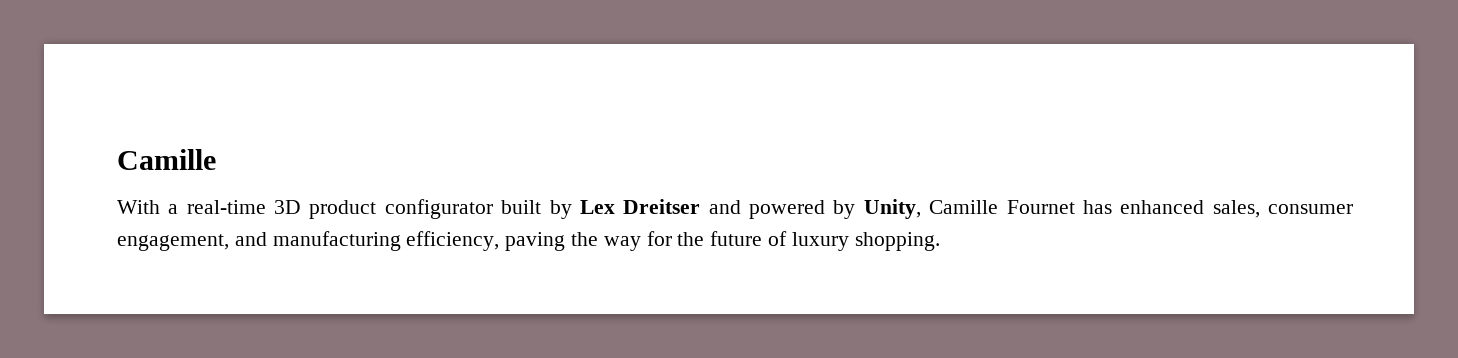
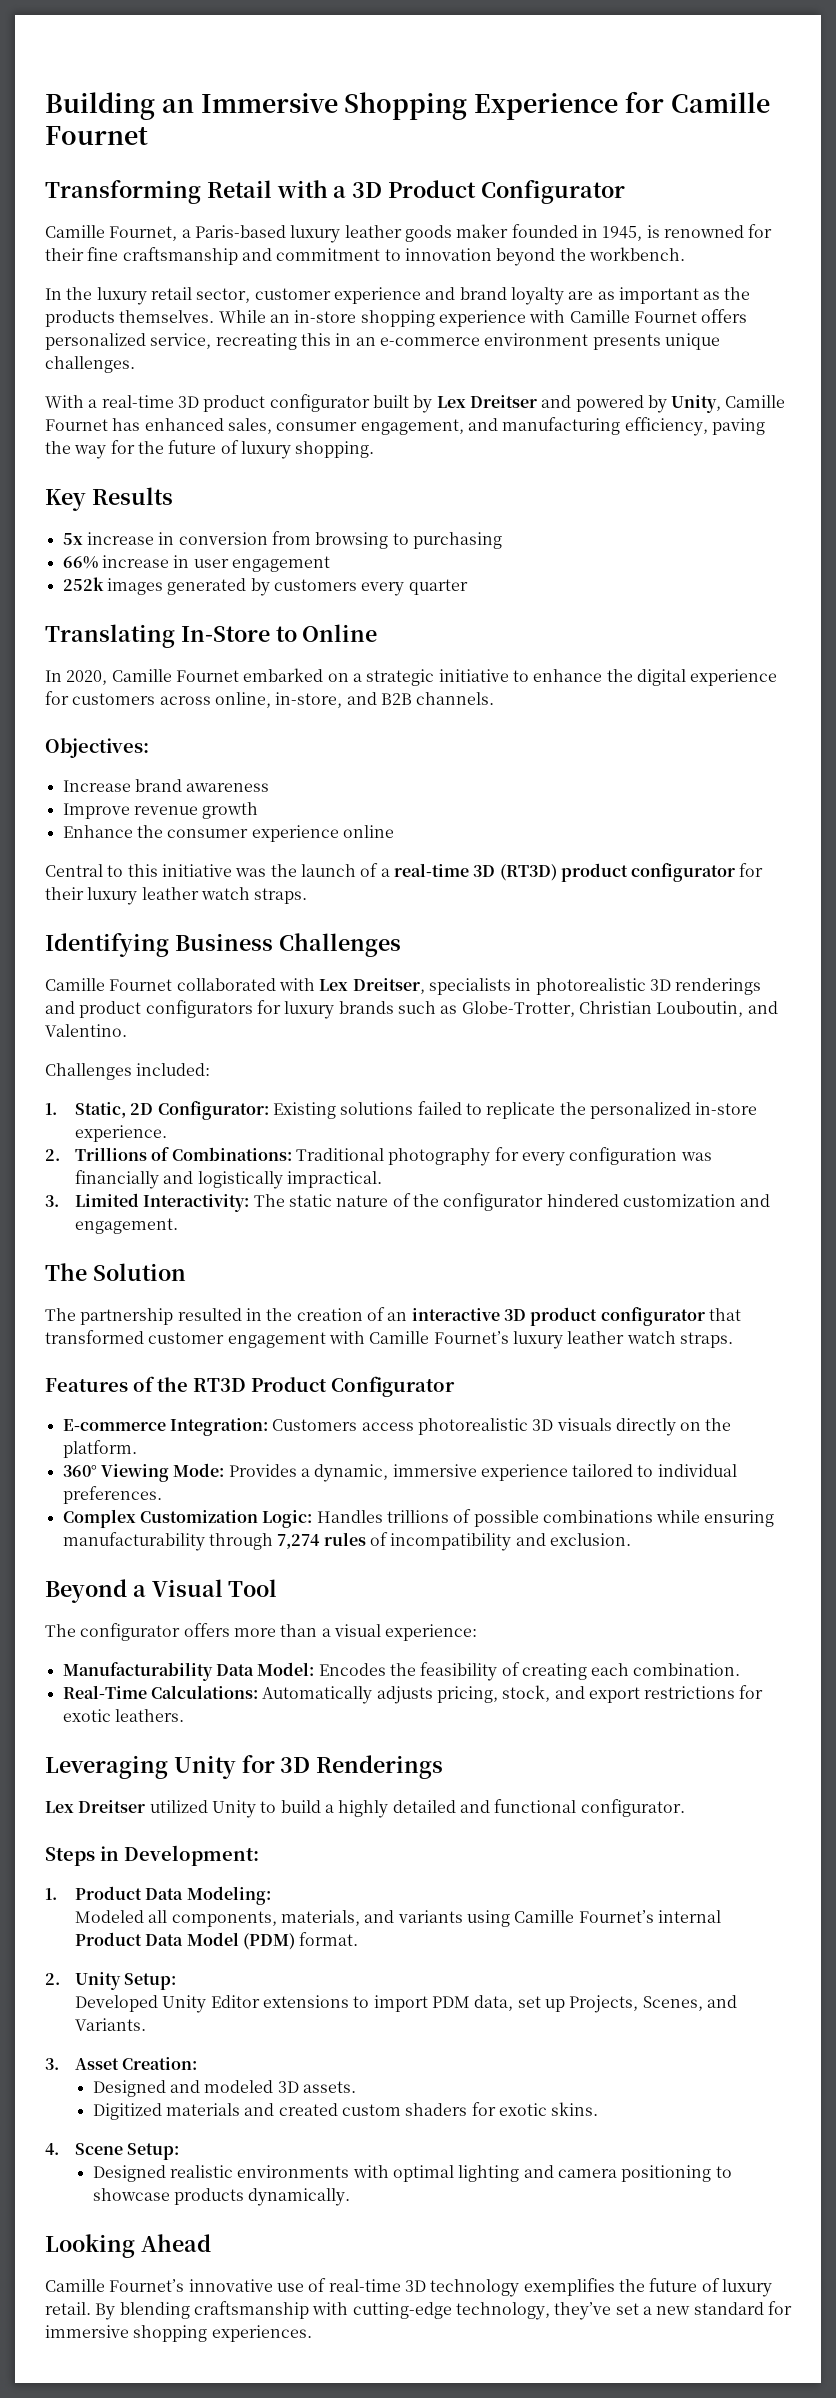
[117,149,216,170] Camille -> [45,91,770,120] [45,126,148,145] [45,180,625,204] [45,224,773,243] [45,247,685,266] [45,287,751,305] [45,309,748,327] [45,333,720,350] [45,356,135,373] Building an Immersive Shopping Experience for Camille Fournet // Transforming Retail with a 3D Product Configurator // Camille Fournet, a Paris-based luxury leather goods maker founded in 1945, is renowned for their fine craftsmanship and commitment to innovation beyond the workbench. // In the luxury retail sector, customer experience and brand loyalty are as important as the products themselves. While an in-store shopping experience with Camille Fournet offers personalized service, recreating this in an e-commerce environment presents unique challenges.
(940, 241) none -> [45,487,173,511] [62,531,502,549] [62,555,330,572] [62,577,468,596] [45,624,378,648] [45,668,778,686] [45,691,495,708] [45,738,149,758] [62,779,270,792] [62,802,259,819] [62,825,394,842] [45,863,764,882] [45,887,308,905] [45,933,401,957] [45,978,762,995] [45,1000,778,1019] [45,1024,127,1037] [45,1063,211,1080] [45,1101,758,1120] [75,1125,168,1142] [45,1147,712,1166] [75,1170,382,1189] [45,1193,771,1212] [75,1218,179,1234] [45,1263,186,1281] [45,1307,741,1326] [45,1330,733,1349] [45,1376,455,1397] [62,1418,732,1436] [62,1440,137,1458] [62,1463,737,1482] [62,1486,162,1504] [62,1509,775,1528] [62,1532,631,1551] [45,1579,278,1603] [45,1623,478,1641] [62,1662,741,1681] [62,1685,764,1704] [62,1709,184,1722] [45,1755,444,1779] [45,1799,685,1818] [45,1845,259,1866] [45,1886,271,1905] [75,1910,721,1927] [75,1932,359,1950] [45,1972,177,1990] [75,1995,737,2013] [75,2018,147,2031] [45,2057,198,2070] [92,2080,356,2097] [92,2102,599,2120] [45,2143,180,2160] [92,2165,732,2182] [92,2188,351,2206] [45,2234,211,2258] [45,2278,772,2297] [45,2301,792,2320] [45,2325,312,2342] // Key Results // 5x increase in conversion from browsing to purchasing // 66% increase in user engagement // 252k images generated by customers every quarter // Translating In-Store to Online // In 2020, Camille Fournet embarked on a strategic initiative to enhance the digital experience for customers across online, in-store, and B2B channels. // Objectives: // Increase brand awareness // Improve revenue growth // Enhance the consumer experience online // Central to this initiative was the launch of a real-time 3D (RT3D) product configurator for their luxury leather watch straps. // Identifying Business Challenges // Camille Fournet collaborated with Lex Dreitser, specialists in photorealistic 3D renderings and product configurators for luxury brands such as Globe-Trotter, Christian Louboutin, and Valentino. // Challenges included: // 1. Static, 2D Configurator: Existing solutions failed to replicate the personalized in-store experience. // 2. Trillions of Combinations: Traditional photography for every configuration was financially and logistically impractical. // 3. Limited Interactivity: The static nature of the configurator hindered customization and engagement. // The Solution // The partnership resulted in the creation of an interactive 3D product configurator that transformed customer engagement with Camille Fournet’s luxury leather watch straps. // Features of the RT3D Product Configurator // E-commerce Integration: Customers access photorealistic 3D visuals directly on the platform. // 360° Viewing Mode: Provides a dynamic, immersive experience tailored to individual preferences. // Complex Customization Logic: Handles trillions of possible combinations while ensuring manufacturability through 7,274 rules of incompatibility and exclusion. // Beyond a Visual Tool // The configurator offers more than a visual experience: // Manufacturability Data Model: Encodes the feasibility of creating each combination. // Real-Time Calculations: Automatically adjusts pricing, stock, and export restrictions for exotic leathers. // Leveraging Unity for 3D Renderings // Lex Dreitser utilized Unity to build a highly detailed and functional configurator. // Steps in Development: // 1. Product Data Modeling: // Modeled all components, materials, and variants using Camille Fournet’s internal Product Data Model (PDM) format. // 2. Unity Setup: // Developed Unity Editor extensions to import PDM data, set up Projects, Scenes, and Variants. // 3. Asset Creation: // Designed and modeled 3D assets. // Digitized materials and created custom shaders for exotic skins. // 4. Scene Setup: // Designed realistic environments with optimal lighting and camera positioning to showcase products dynamically. // Looking Ahead // Camille Fournet’s innovative use of real-time 3D technology exemplifies the future of luxury retail. By blending craftsmanship with cutting-edge technology, they’ve set a new standard for immersive shopping experiences.

